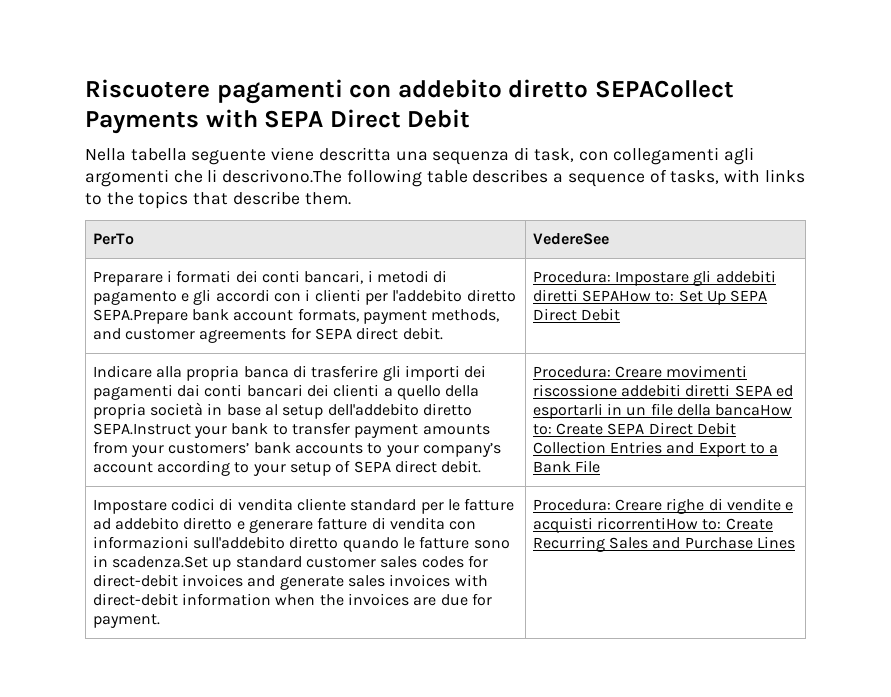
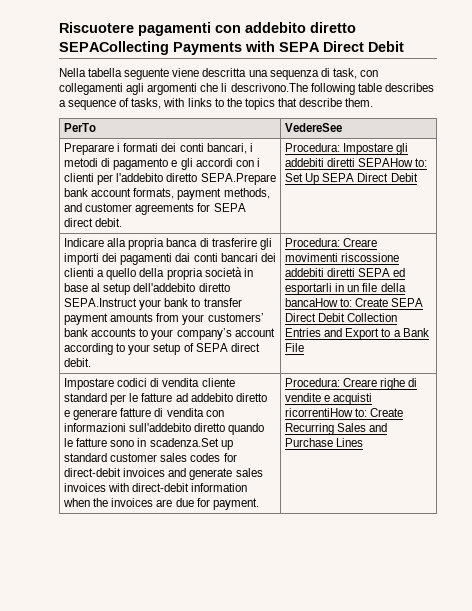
[595,80,735,98] SEPACollect -> [59,41,169,55] SEPACollecting

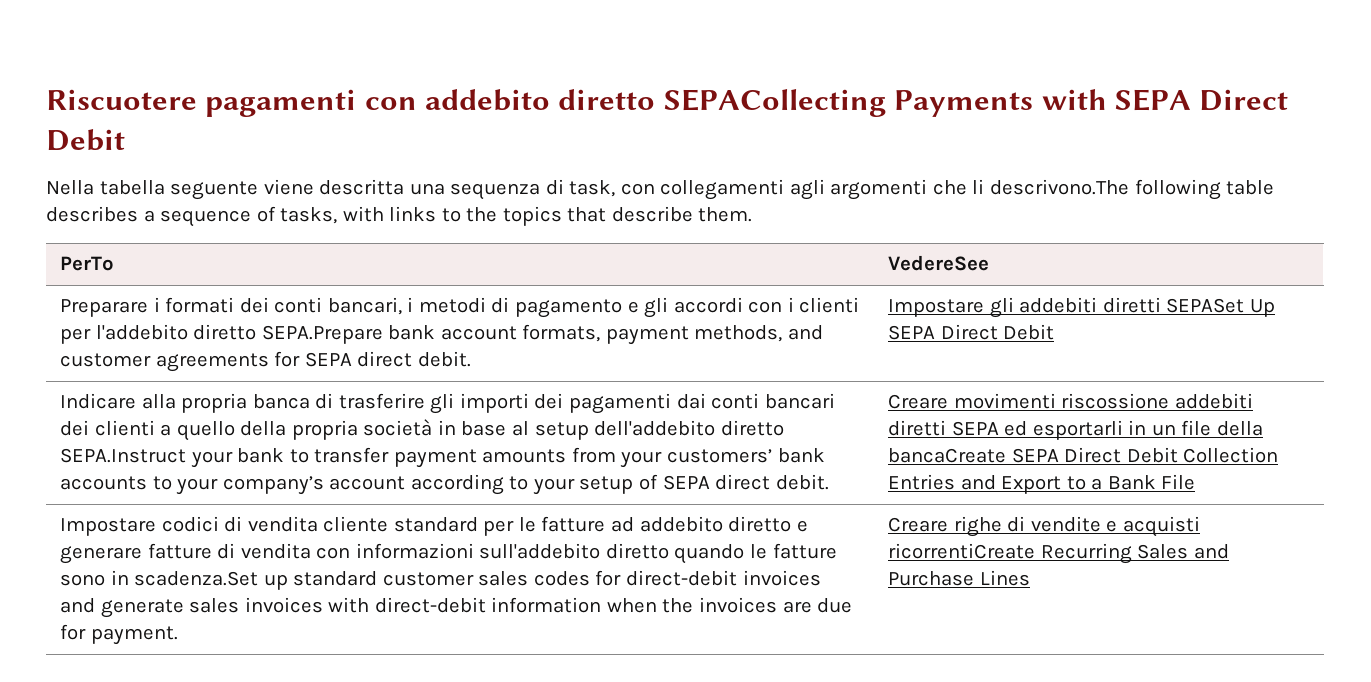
[285,143,341,152] Procedura: -> (471, 359) none
[358,158,428,167] [285,173,304,182] SEPAHow to: Set -> [1166,298,1245,313] SEPASet
[285,238,341,247] Procedura: -> (829, 482) none
[285,298,389,307] bancaHow to: Create -> [888,448,1007,463] bancaCreate
[285,378,341,387] Procedura: -> (178, 635) none
[285,408,404,417] ricorrentiHow to: Create -> [888,543,1036,559] ricorrentiCreate

